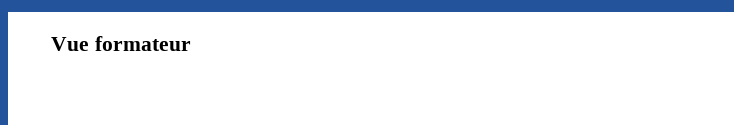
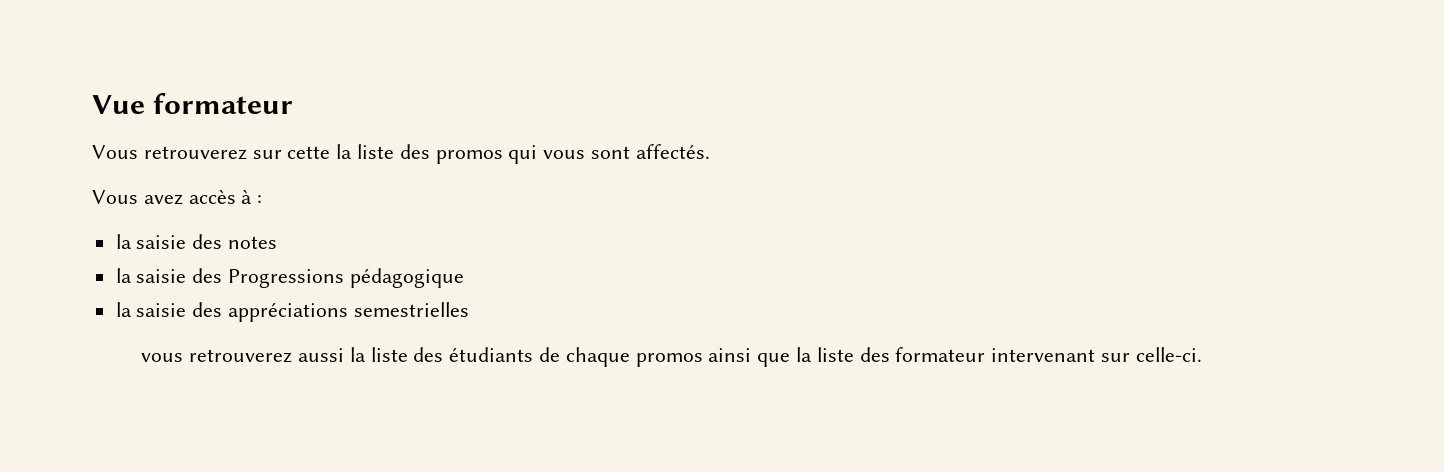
(191, 43) none -> [92,144,710,164] [92,189,263,205] [115,234,278,249] [115,268,464,288] [115,302,469,322] [141,347,1202,367] // Vous retrouverez sur cette la liste des promos qui vous sont affectés. // Vous avez accès à : // la saisie des notes // la saisie des Progressions pédagogique // la saisie des appréciations semestrielles // vous retrouverez aussi la liste des étudiants de chaque promos ainsi que la liste des formateur intervenant sur celle-ci.

